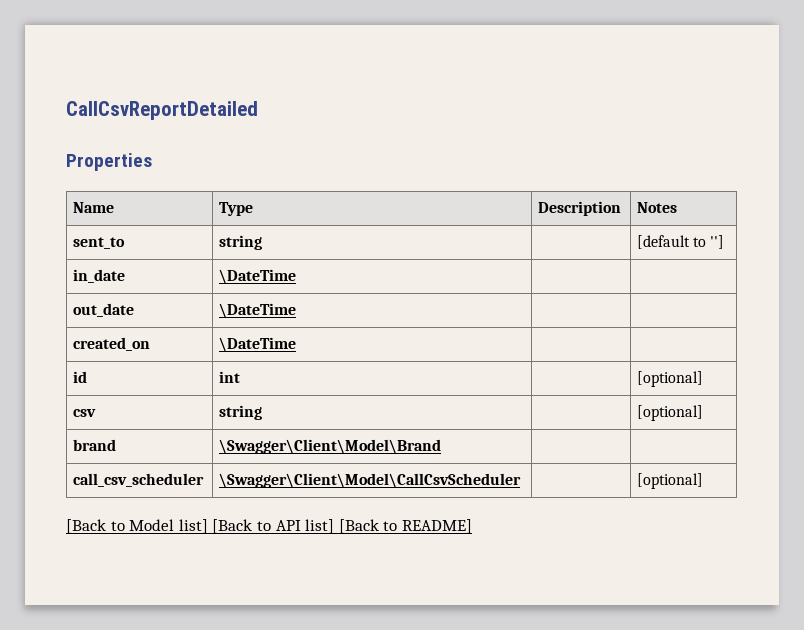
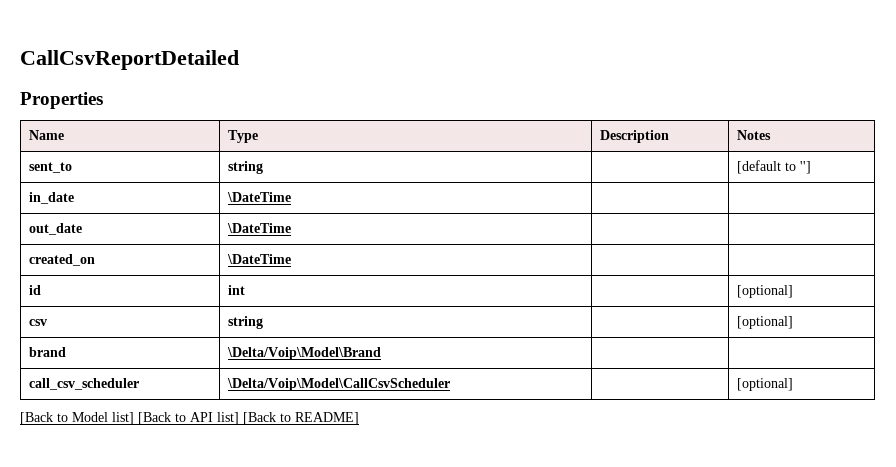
[219,439,442,454] \Swagger\Client\Model\Brand -> [227,347,382,360] \Delta/Voip\Model\Brand
[219,473,522,488] \Swagger\Client\Model\CallCsvScheduler -> [227,378,451,391] \Delta/Voip\Model\CallCsvScheduler

